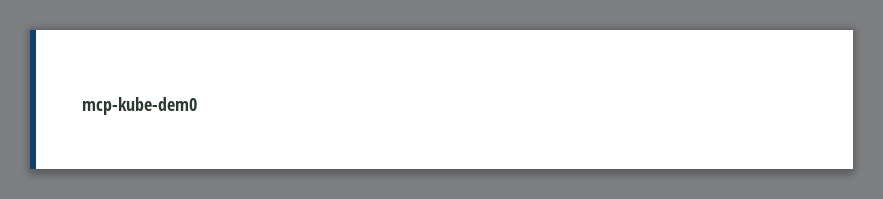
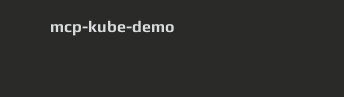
[82,97,197,115] mcp-kube-dem0 -> [50,20,174,36] mcp-kube-demo

